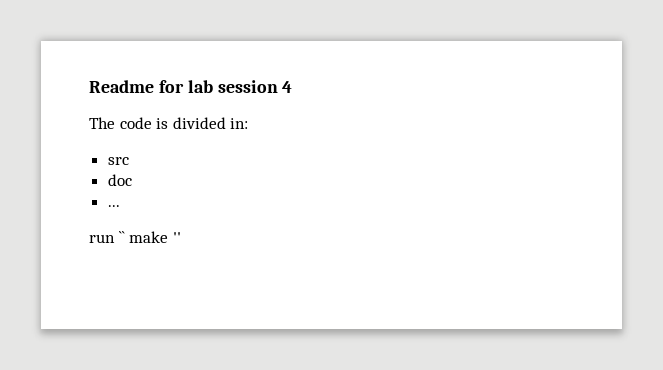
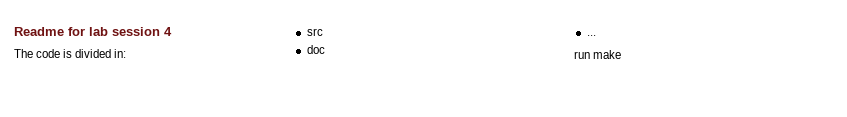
[118,231,181,243] `` make '' -> [593,50,622,59] make

